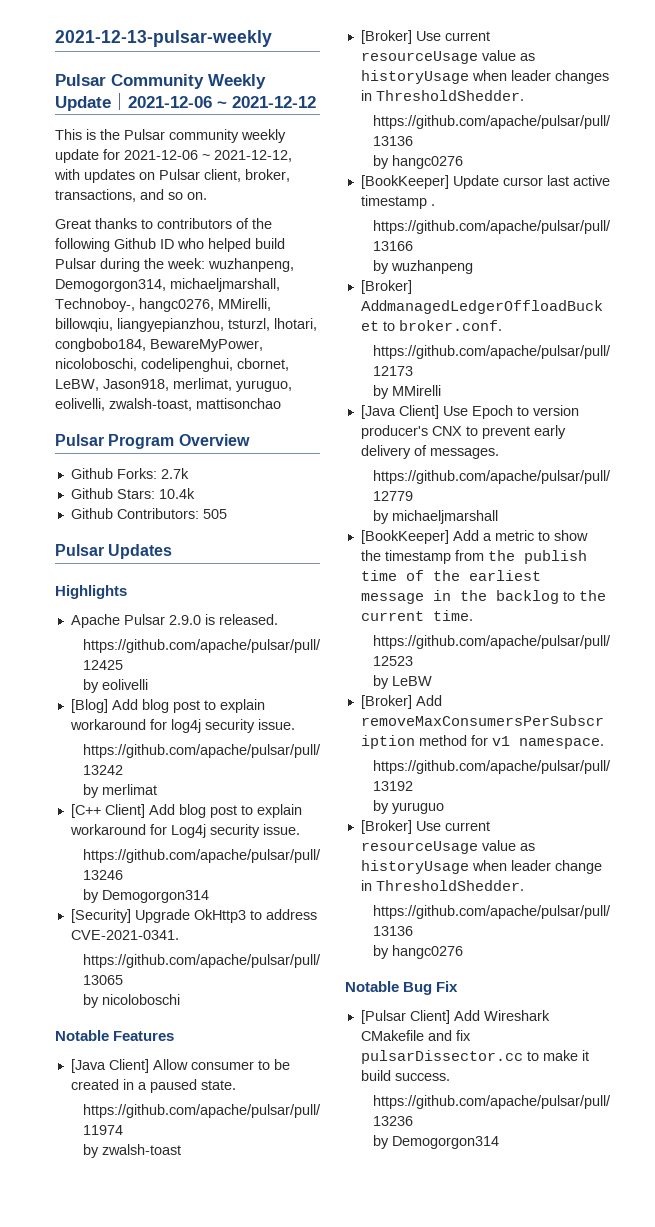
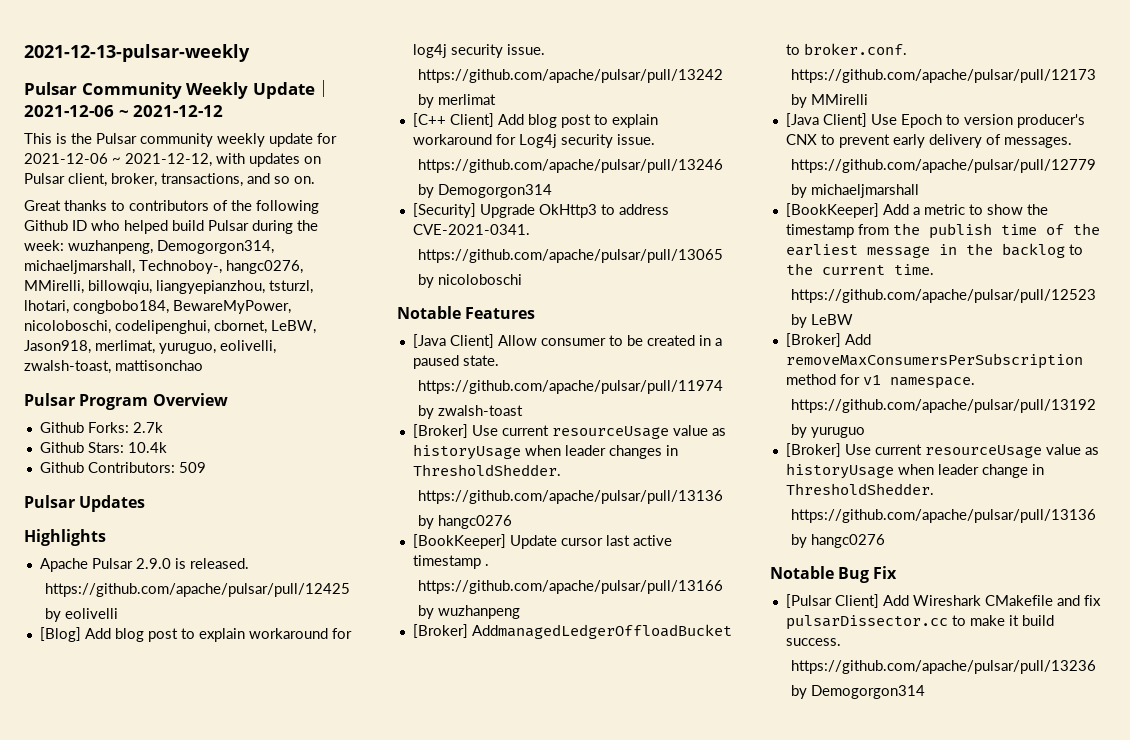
[202,509,227,519] 505 -> [178,462,206,473] 509

